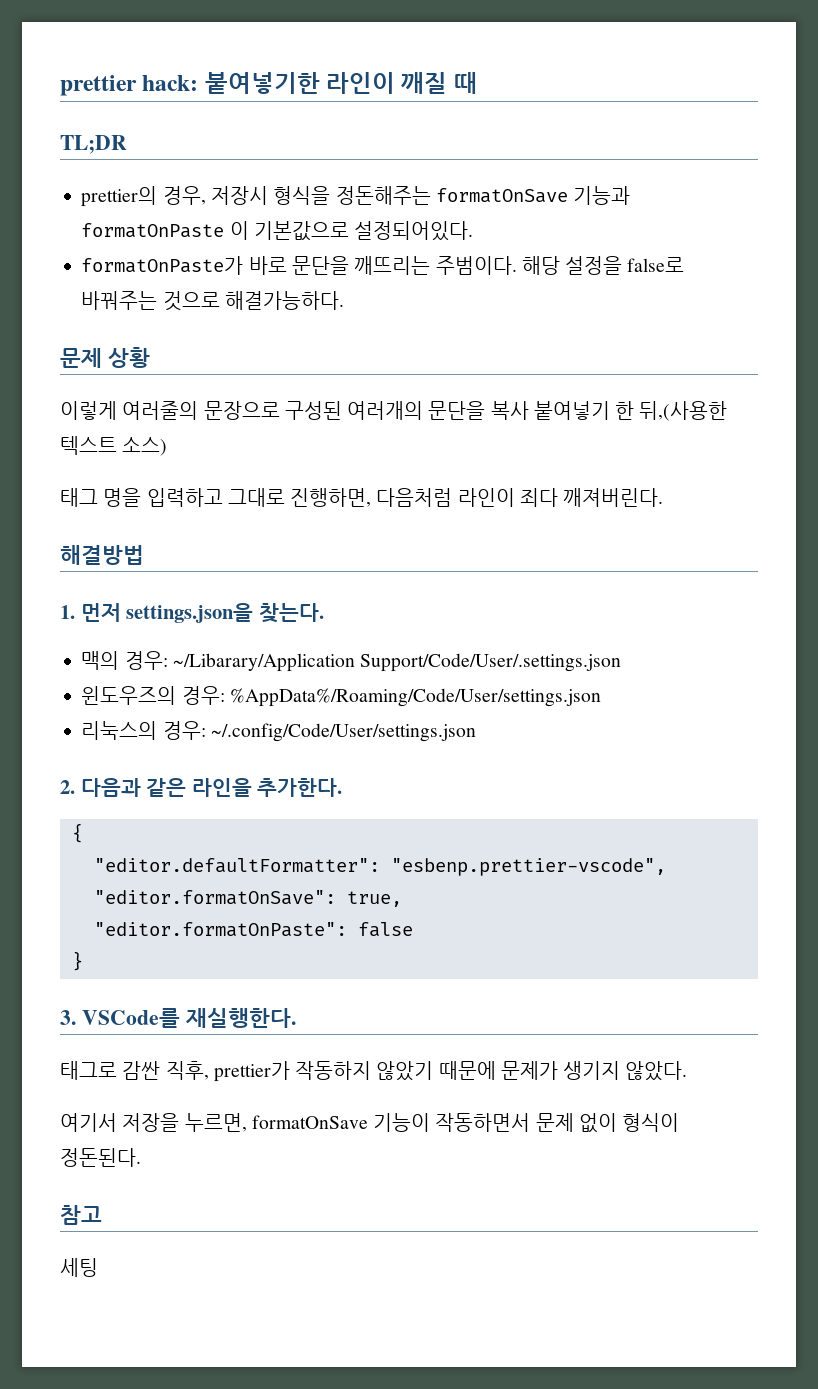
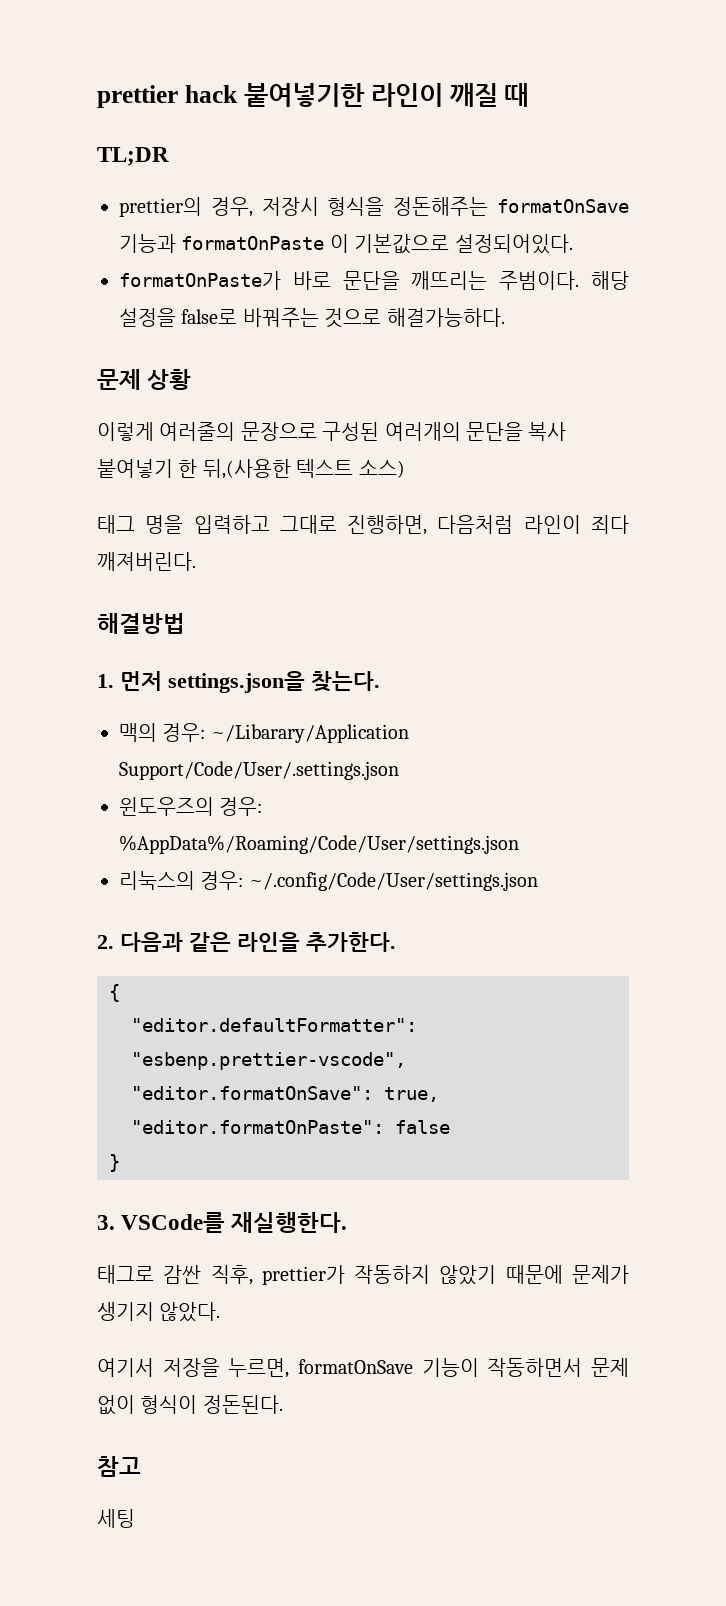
[142,75,199,91] hack: -> [184,85,238,103] hack

